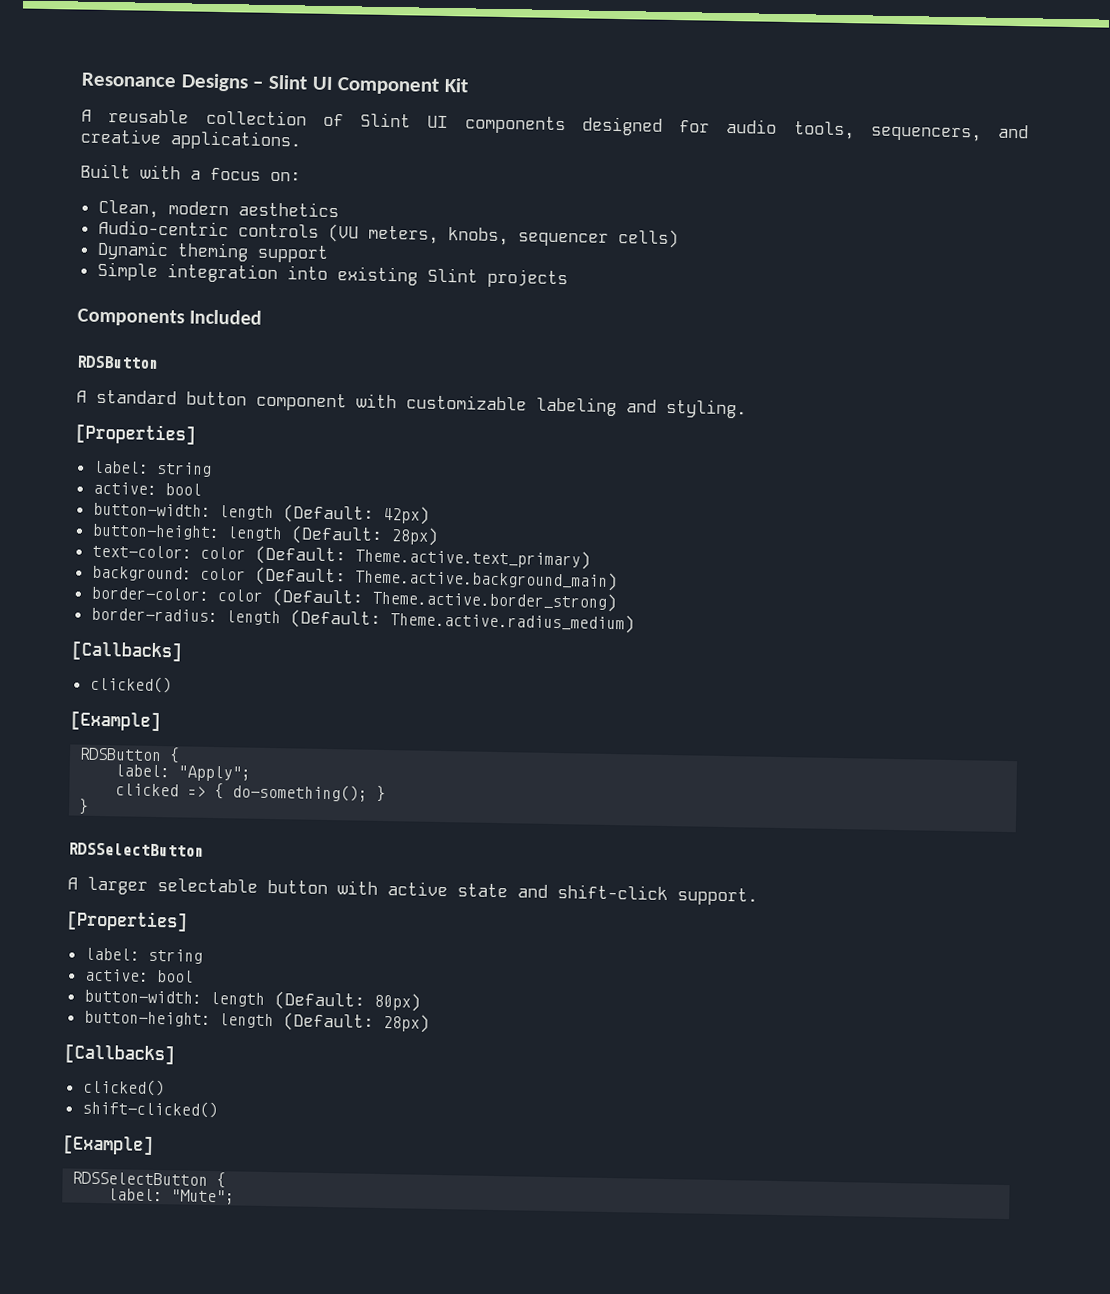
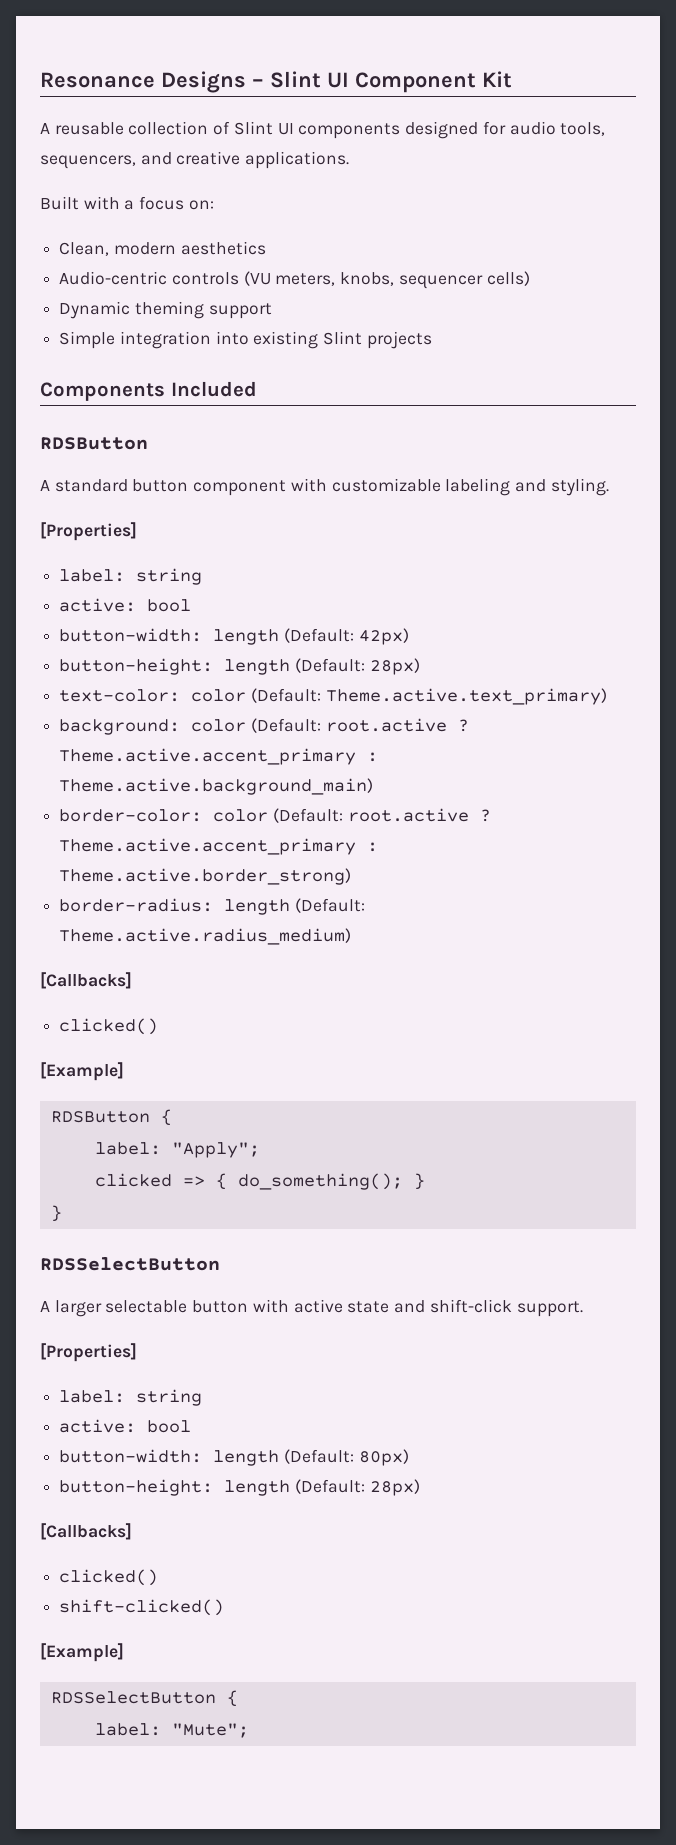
(346, 576) none -> [325,718,469,732] [59,748,379,765] root.active ? Theme.active.accent_primary :
(363, 598) none -> [347,808,491,822] [59,838,379,855] root.active ? Theme.active.accent_primary :
[232,783,369,802] do-something(); -> [237,1173,403,1190] do_something();

